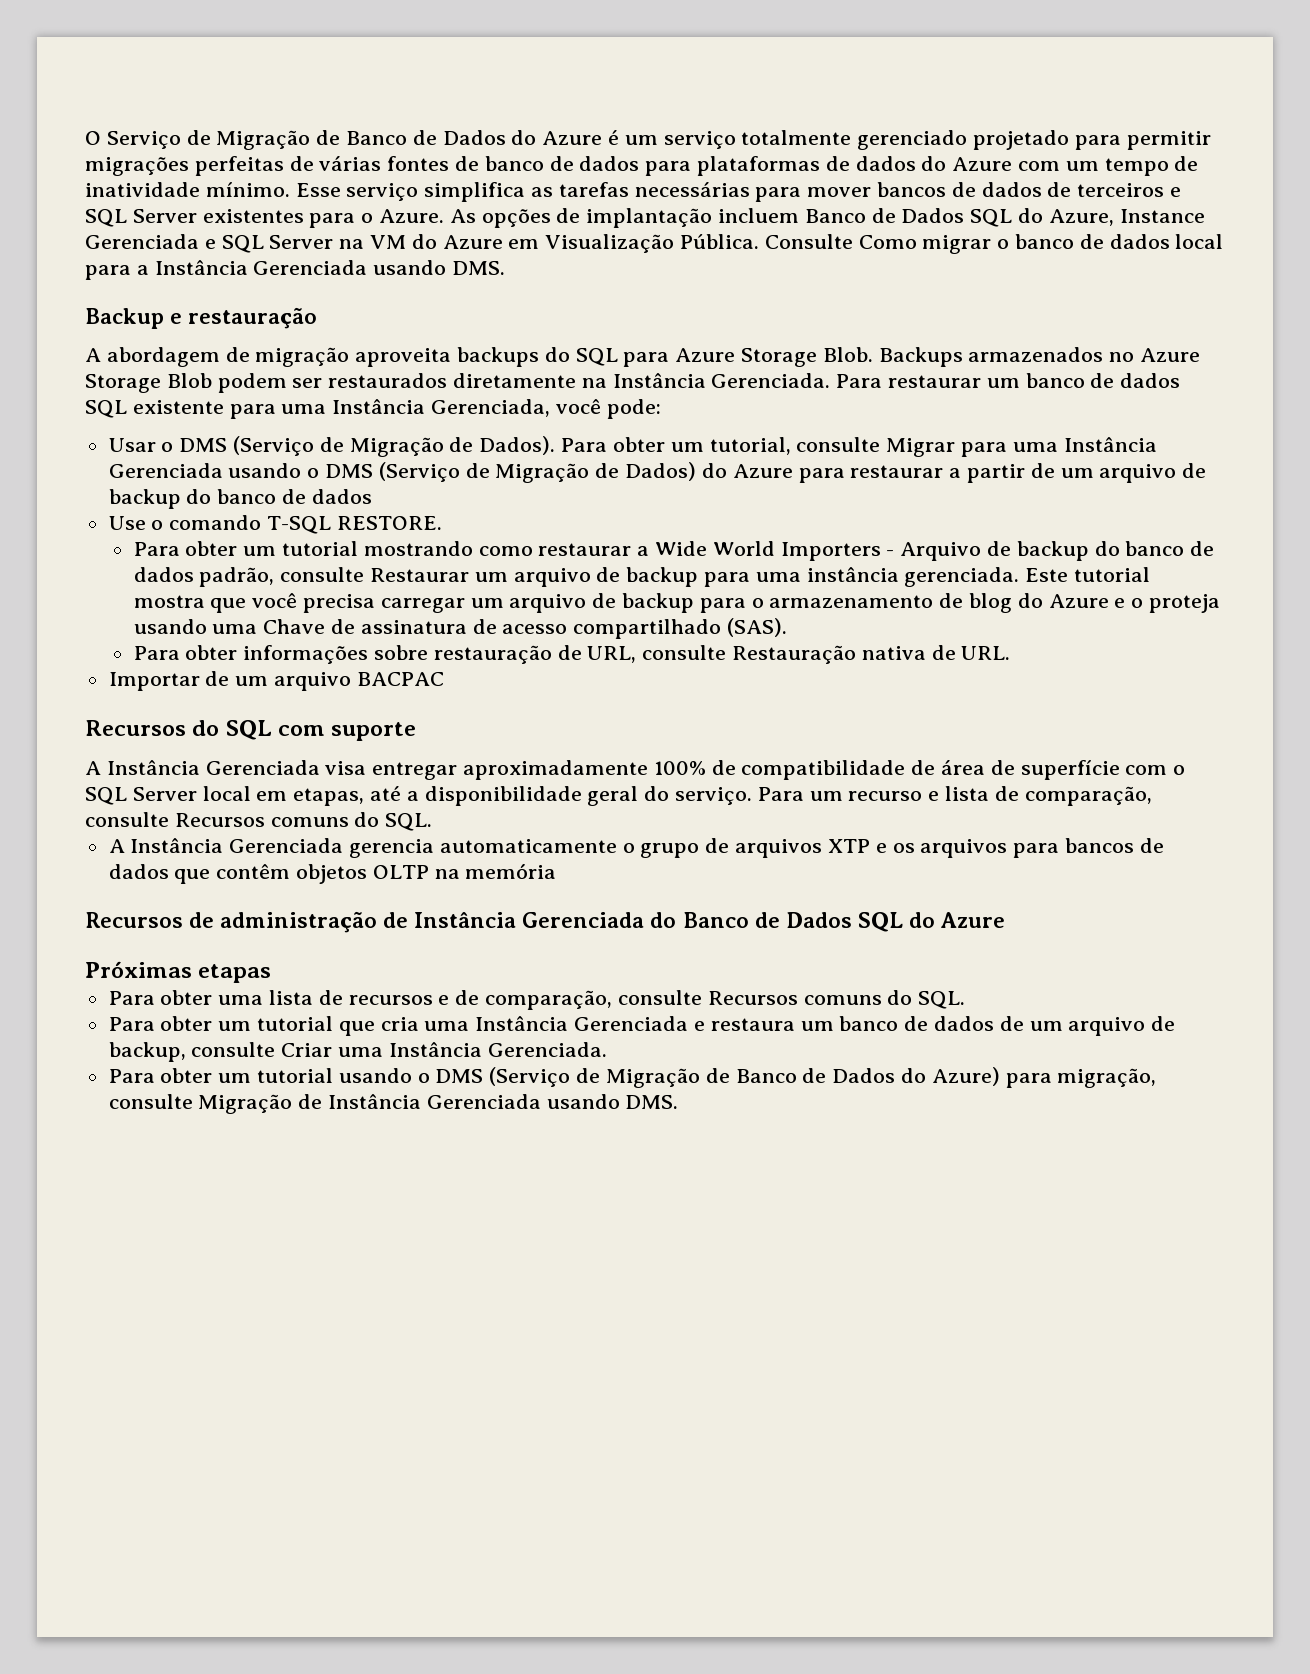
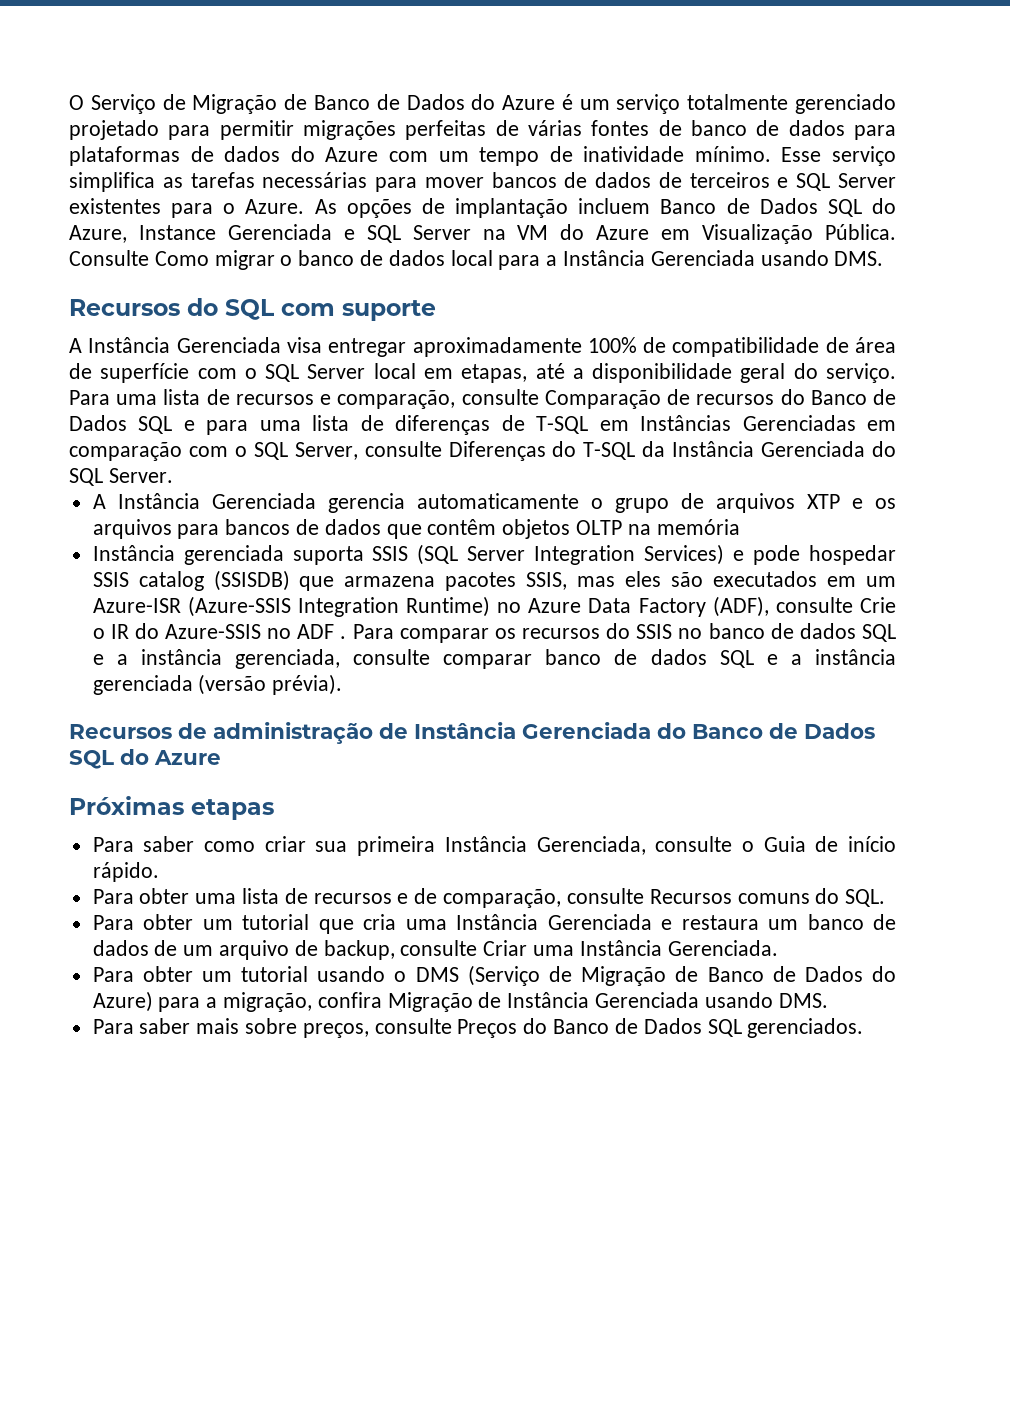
[85,307,318,329] [85,347,1201,367] [85,373,1181,393] [85,399,661,419] [108,436,1157,457] [108,462,1207,483] [108,489,372,509] [108,515,442,534] [133,541,1215,561] [133,567,1151,587] [133,593,1221,613] [133,618,787,639] [133,645,1011,664] [108,671,444,691] // Backup e restauração // A abordagem de migração aproveita backups do SQL para Azure Storage Blob. Backups armazenados no Azure Storage Blob podem ser restaurados diretamente na Instância Gerenciada. Para restaurar um banco de dados SQL existente para uma Instância Gerenciada, você pode: // Usar o DMS (Serviço de Migração de Dados). Para obter um tutorial, consulte Migrar para uma Instância Gerenciada usando o DMS (Serviço de Migração de Dados) do Azure para restaurar a partir de um arquivo de backup do banco de dados // Use o comando T-SQL RESTORE. // Para obter um tutorial mostrando como restaurar a Wide World Importers - Arquivo de backup do banco de dados padrão, consulte Restaurar um arquivo de backup para uma instância gerenciada. Este tutorial mostra que você precisa carregar um arquivo de backup para o armazenamento de blog do Azure e o proteja usando uma Chave de assinatura de acesso compartilhado (SAS). // Para obter informações sobre restauração de URL, consulte Restauração nativa de URL. // Importar de um arquivo BACPAC -> (884, 258) none
[809,786,1152,806] [85,812,433,831] um recurso e lista de comparação, consulte Recursos comuns do SQL. -> [116,389,897,409] [69,415,896,435] [69,441,896,461] [69,468,173,486] uma lista de recursos e comparação, consulte Comparação de recursos do Banco de Dados SQL e para uma lista de diferenças de T-SQL em Instâncias Gerenciadas em comparação com o SQL Server, consulte Diferenças do T-SQL da Instância Gerenciada do SQL Server.
(557, 871) none -> [92,544,896,565] [92,570,896,591] [92,596,896,617] [92,623,896,643] [92,649,896,669] [92,674,343,695] // Instância gerenciada suporta SSIS (SQL Server Integration Services) e pode hospedar SSIS catalog (SSISDB) que armazena pacotes SSIS, mas eles são executados em um Azure-ISR (Azure-SSIS Integration Runtime) no Azure Data Factory (ADF), consulte Crie o IR do Azure-SSIS no ADF . Para comparar os recursos do SSIS no banco de dados SQL e a instância gerenciada, consulte comparar banco de dados SQL e a instância gerenciada (versão prévia).
(272, 973) none -> [92,836,896,856] [92,862,159,882] // Para saber como criar sua primeira Instância Gerenciada, consulte o Guia de início rápido.
[1057,1068,1157,1088] [108,1094,193,1109] migração, consulte -> [206,992,382,1012] a migração, confira
(679, 1102) none -> [92,1018,864,1038] // Para saber mais sobre preços, consulte Preços do Banco de Dados SQL gerenciados.

